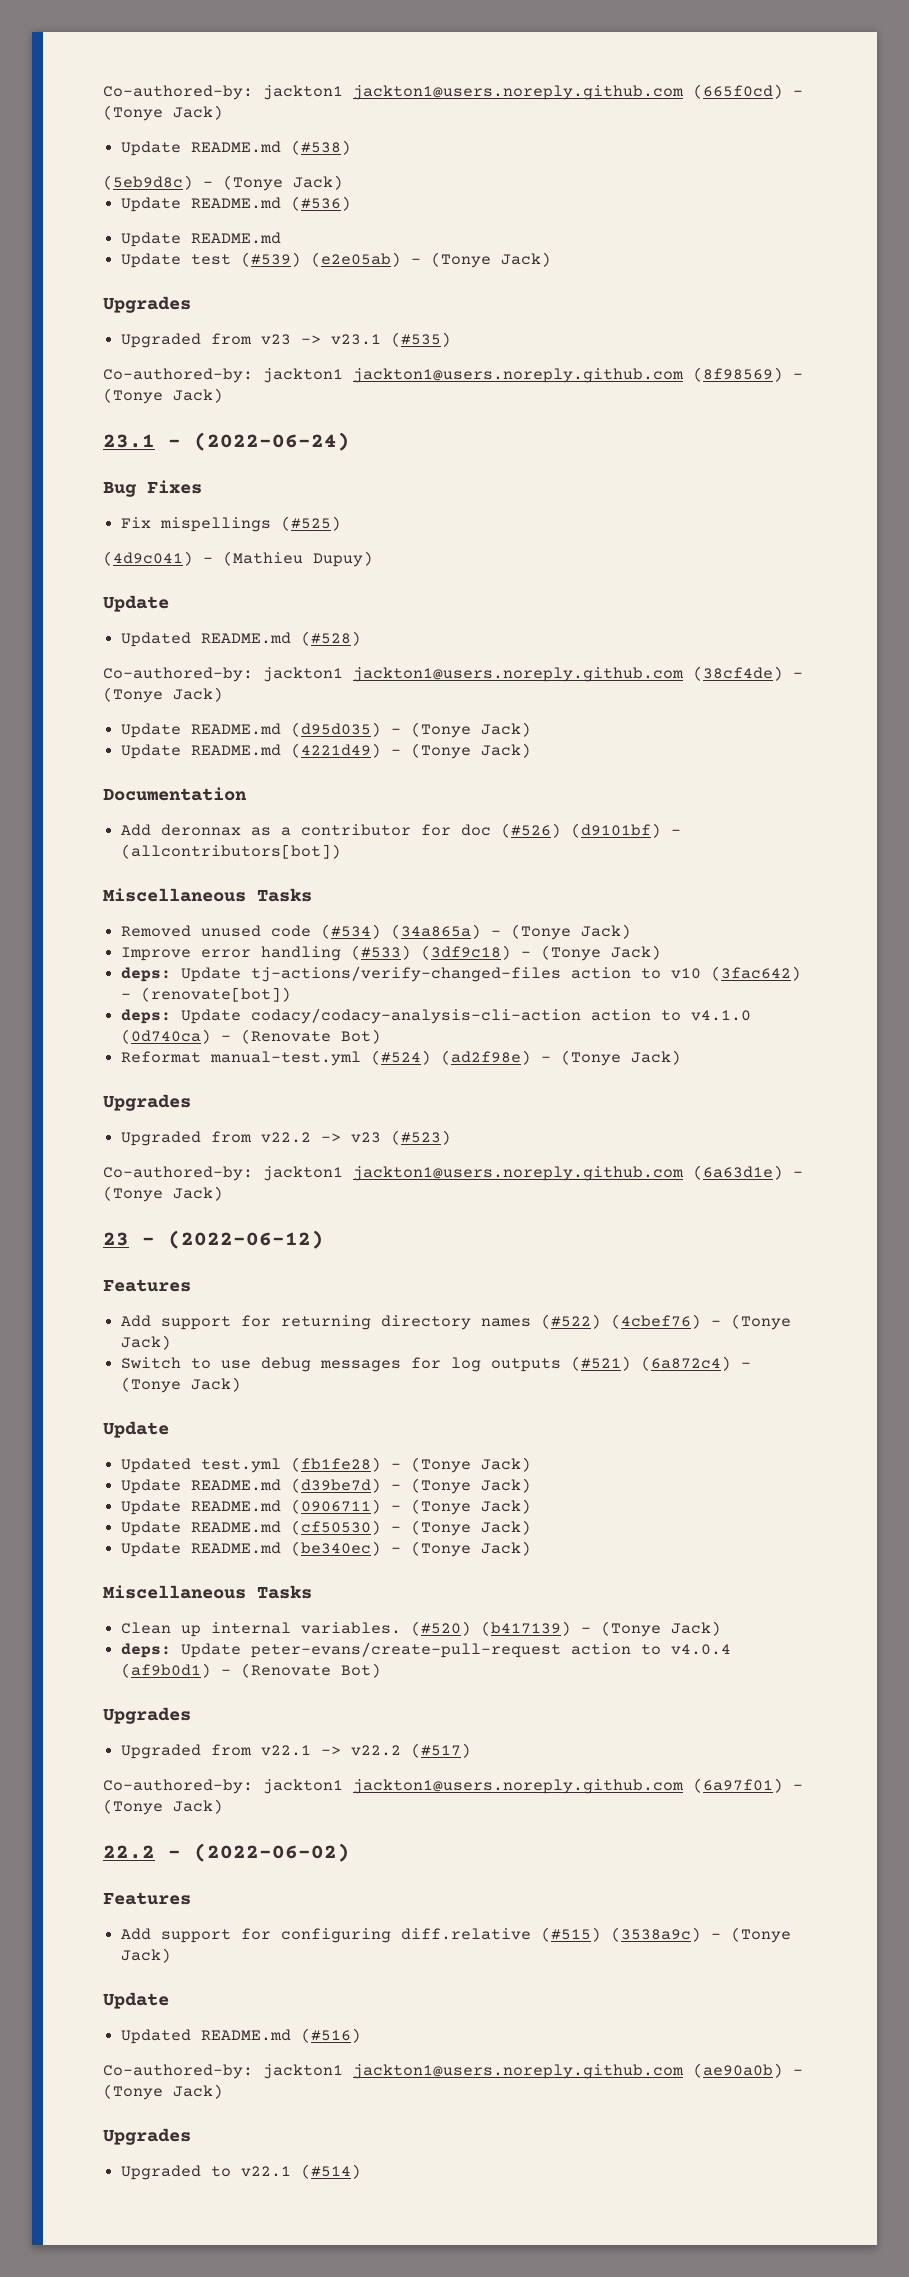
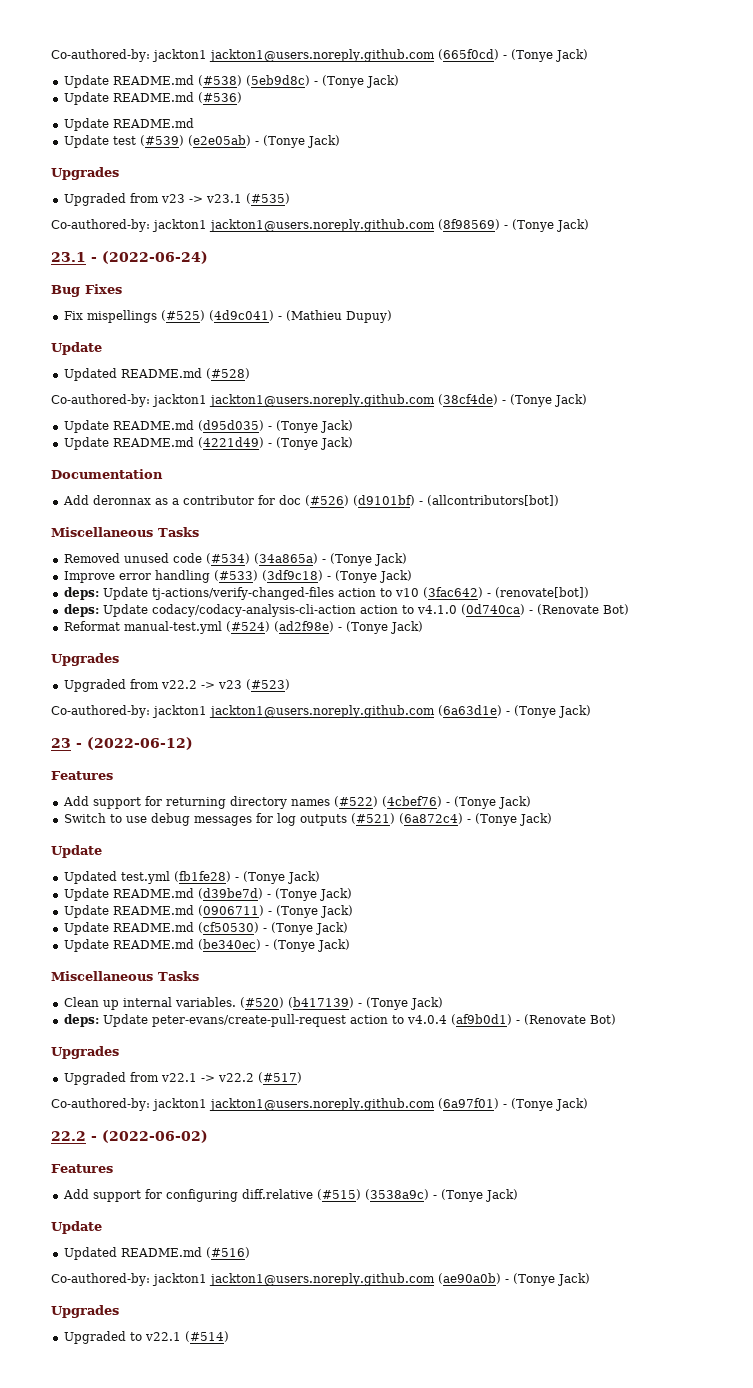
(352, 147) // -> (242, 80) none
(342, 523) // -> (205, 315) none

